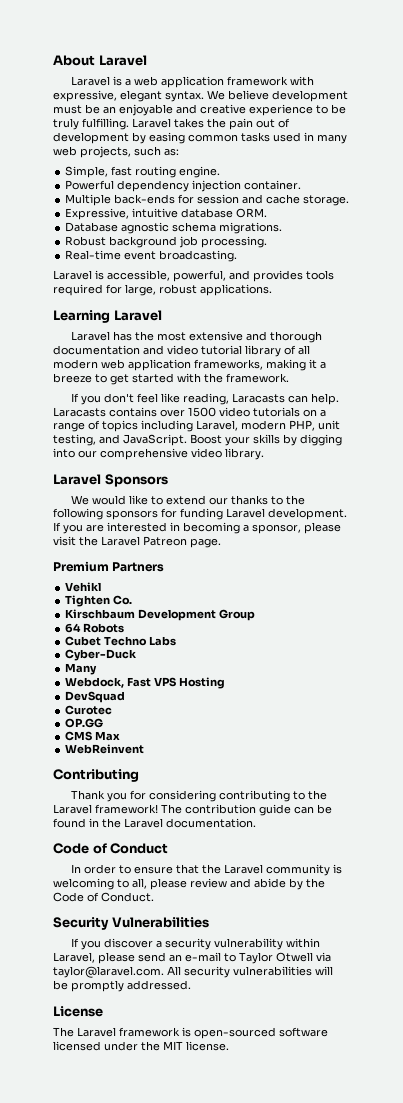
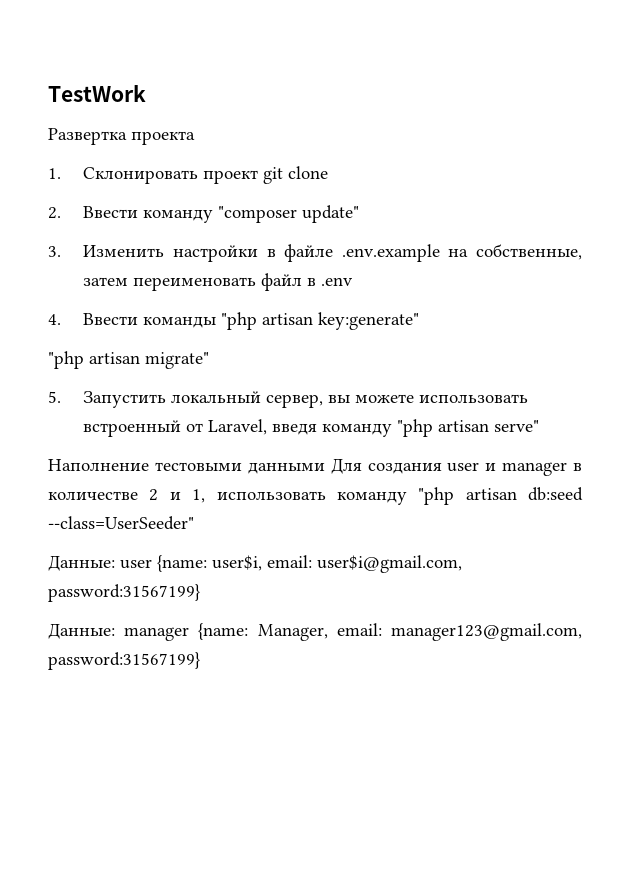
[53,55,147,66] [71,76,315,88] [53,90,348,102] [53,104,346,116] [53,118,290,130] [53,132,347,144] [53,146,179,158] [65,166,221,178] [65,180,302,192] [65,194,350,206] [65,208,268,220] [65,222,283,234] [65,236,268,248] [65,250,238,262] [53,270,334,282] [53,284,272,296] [53,310,162,323] [71,331,323,343] [53,345,310,357] [53,359,326,371] [53,373,289,385] [71,393,340,405] [53,407,326,417] [53,420,340,432] [53,434,342,446] [53,448,264,460] [53,474,168,487] [71,495,306,505] [53,508,347,520] [53,522,341,534] [53,536,221,548] [53,561,165,572] [65,582,102,592] [65,595,133,607] [65,609,256,621] [65,623,125,633] [65,636,177,646] [65,649,138,661] [65,663,98,675] [65,677,226,689] [65,691,126,703] [65,705,113,715] [65,718,104,728] [65,731,121,741] [65,744,145,754] [53,769,139,782] [71,790,328,802] [53,804,332,816] [53,818,256,828] [53,843,169,854] [71,864,343,876] [53,878,325,890] [53,892,154,902] [53,917,209,930] [71,938,321,950] [53,952,331,964] [53,966,333,978] [53,980,191,992] [53,1006,103,1017] [53,1027,328,1039] [53,1041,229,1051] About Laravel // Laravel is a web application framework with expressive, elegant syntax. We believe development must be an enjoyable and creative experience to be truly fulfilling. Laravel takes the pain out of development by easing common tasks used in many web projects, such as: // Simple, fast routing engine. // Powerful dependency injection container. // Multiple back-ends for session and cache storage. // Expressive, intuitive database ORM. // Database agnostic schema migrations. // Robust background job processing. // Real-time event broadcasting. // Laravel is accessible, powerful, and provides tools required for large, robust applications. // Learning Laravel // Laravel has the most extensive and thorough documentation and video tutorial library of all modern web application frameworks, making it a breeze to get started with the framework. // If you don't feel like reading, Laracasts can help. Laracasts contains over 1500 video tutorials on a range of topics including Laravel, modern PHP, unit testing, and JavaScript. Boost your skills by digging into our comprehensive video library. // Laravel Sponsors // We would like to extend our thanks to the following sponsors for funding Laravel development. If you are interested in becoming a sponsor, please visit the Laravel Patreon page. // Premium Partners // Vehikl // Tighten Co. // Kirschbaum Development Group // 64 Robots // Cubet Techno Labs // Cyber-Duck // Many // Webdock, Fast VPS Hosting // DevSquad // Curotec // OP.GG // CMS Max // WebReinvent // Contributing // Thank you for considering contributing to the Laravel framework! The contribution guide can be found in the Laravel documentation. // Code of Conduct // In order to ensure that the Laravel community is welcoming to all, please review and abide by the Code of Conduct. // Security Vulnerabilities // If you discover a security vulnerability within Laravel, please send an e-mail to Taylor Otwell via taylor@laravel.com. All security vulnerabilities will be promptly addressed. // License // The Laravel framework is open-sourced software licensed under the MIT license. -> [48,85,146,102] [48,128,195,145] [48,166,329,184] [48,205,360,223] [48,244,582,262] [83,273,354,291] [48,312,420,330] [48,351,209,369] [48,391,529,408] [83,419,540,437] [48,458,582,476] [48,487,583,505] [48,516,194,530] [48,555,462,573] [48,584,200,602] [48,623,582,641] [48,652,200,670] TestWork // Развертка проекта // 1. Склонировать проект git clone // 2. Ввести команду "composer update" // 3. Изменить настройки в файле .env.example на собственные, затем переименовать файл в .env // 4. Ввести команды "php artisan key:generate" // "php artisan migrate" // 5. Запустить локальный сервер, вы можете использовать встроенный от Laravel, введя команду "php artisan serve" // Наполнение тестовыми данными Для создания user и manager в количестве 2 и 1, использовать команду "php artisan db:seed --class=UserSeeder" // Данные: user {name: user$i, email: user$i@gmail.com, password:31567199} // Данные: manager {name: Manager, email: manager123@gmail.com, password:31567199}

